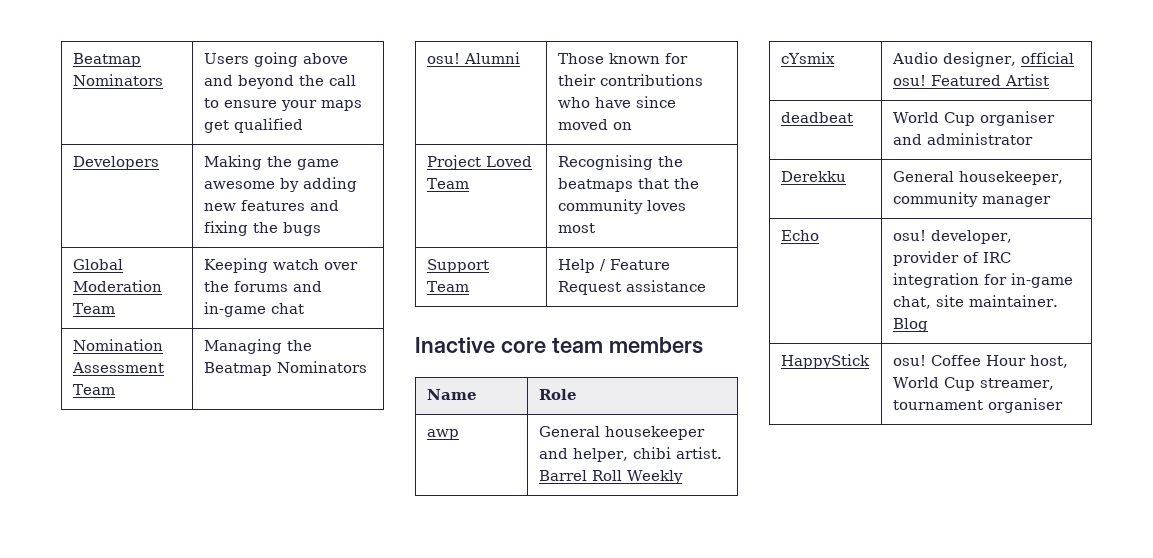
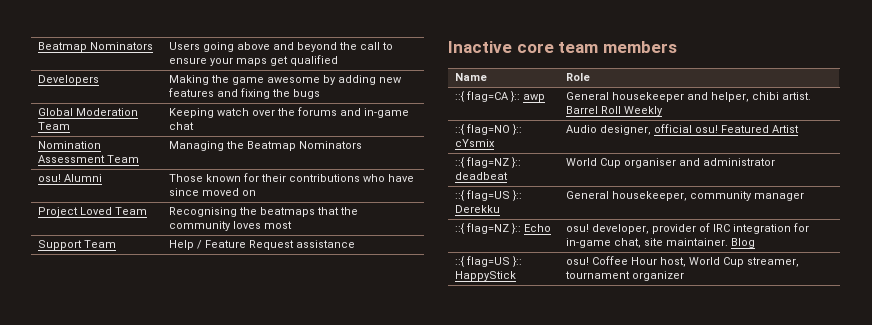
(577, 394) none -> [454,91,520,102] ::{ flag=CA }::
(683, 477) none -> [454,124,522,135] ::{ flag=NO }::
(1049, 80) none -> [454,157,521,168] ::{ flag=NZ }::
(1033, 139) none -> [454,190,522,201] ::{ flag=US }::
(1051, 201) none -> [454,223,521,234] ::{ flag=NZ }::
(928, 325) none -> [454,256,522,267] ::{ flag=US }::
[987,398,1063,413] organiser -> [631,271,684,281] organizer

